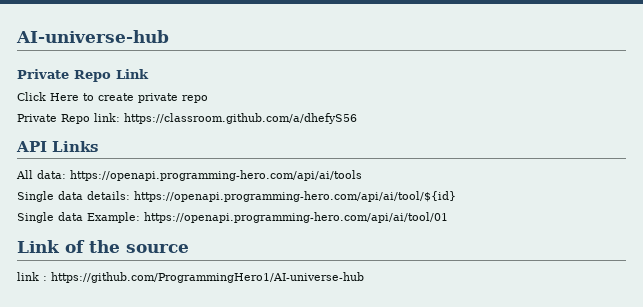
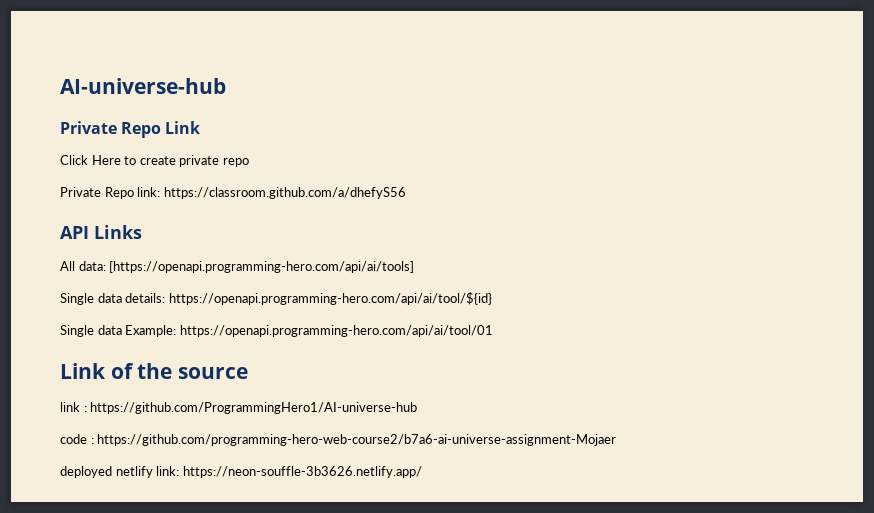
[70,170,362,181] https://openapi.programming-hero.com/api/ai/tools -> [109,261,415,273] [https://openapi.programming-hero.com/api/ai/tools]
(364, 277) none -> [60,434,617,446] [60,466,422,478] // code : https://github.com/programming-hero-web-course2/b7a6-ai-universe-assignment-Mojaer // deployed netlify link: https://neon-souffle-3b3626.netlify.app/

